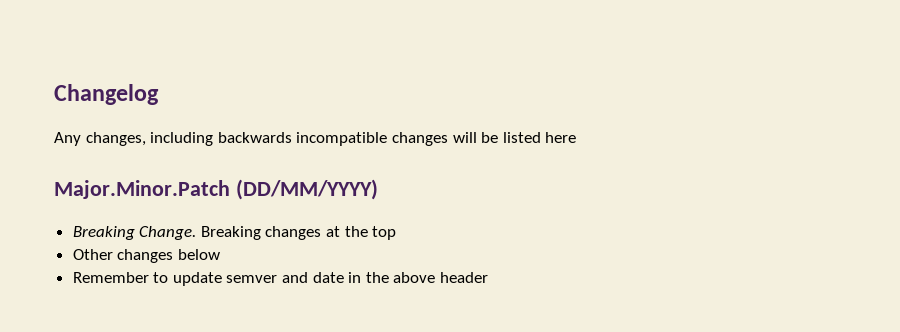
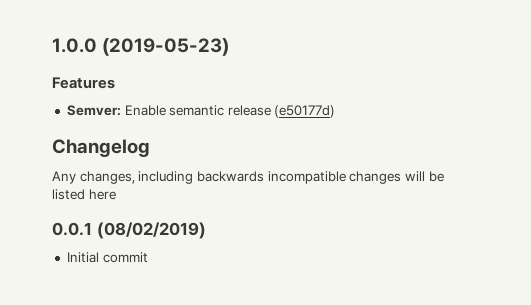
(54, 94) none -> [52,38,230,56] [52,77,115,89] [66,105,336,118] 1.0.0 (2019-05-23) // Features // Semver: Enable semantic release (e50177d) //
[54,179,378,200] [72,226,397,240] [72,249,220,263] [72,272,489,286] Major.Minor.Patch (DD/MM/YYYY) // Breaking Change. Breaking changes at the top // Other changes below // Remember to update semver and date in the above header -> [52,222,206,239] [66,252,148,263] 0.0.1 (08/02/2019) // Initial commit

